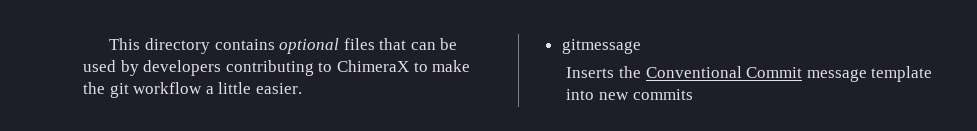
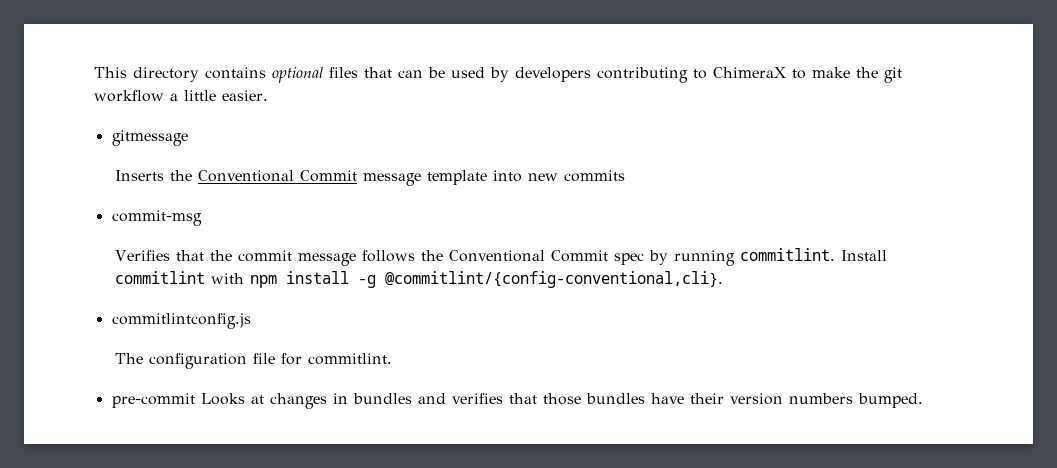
(693, 94) none -> [111,210,202,226] [115,248,888,266] [115,271,724,288] [111,313,251,329] [115,353,393,369] [111,393,923,409] // commit-msg // Verifies that the commit message follows the Conventional Commit spec by running commitlint. Install commitlint with npm install -g @commitlint/{config-conventional,cli}. // commitlintconfig.js // The configuration file for commitlint. // pre-commit Looks at changes in bundles and verifies that those bundles have their version numbers bumped.

